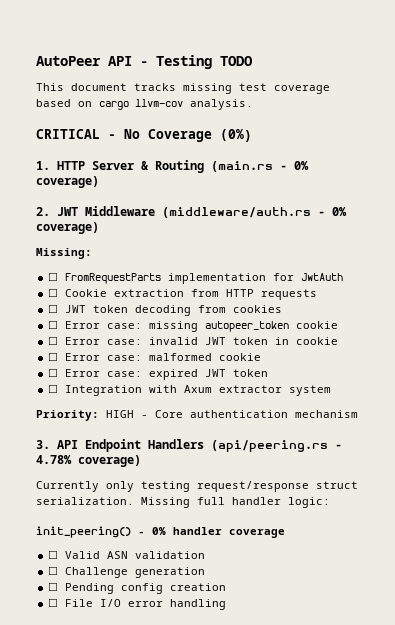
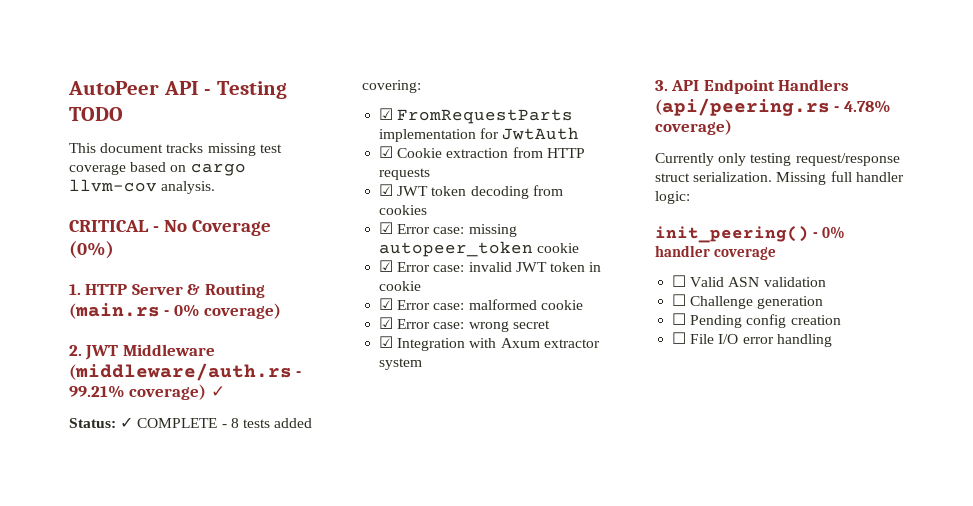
[332,207,347,216] [36,222,99,234] [36,248,92,259] [48,272,59,281] 0% coverage) // Missing: // ☐ -> [69,384,225,400] [69,417,313,428] [362,80,421,93] [379,108,394,120] 99.21% coverage) ✓ // Status: ✓ COMPLETE - 8 tests added covering: // ☑
[48,288,59,297] ☐ -> [379,146,394,158] ☑
[48,304,59,313] ☐ -> [379,184,394,196] ☑
[48,320,59,329] ☐ -> [379,222,394,234] ☑
[48,336,59,345] ☐ -> [379,260,394,272] ☑
[48,352,59,361] ☐ -> [379,298,394,310] ☑
[48,368,269,380] [48,384,59,393] ☐ Error case: expired JWT token // ☐ -> [379,317,550,332] [379,336,394,348] ☑ Error case: wrong secret // ☑
[36,410,358,421] // Priority: HIGH - Core authentication mechanism -> (423, 364) none

